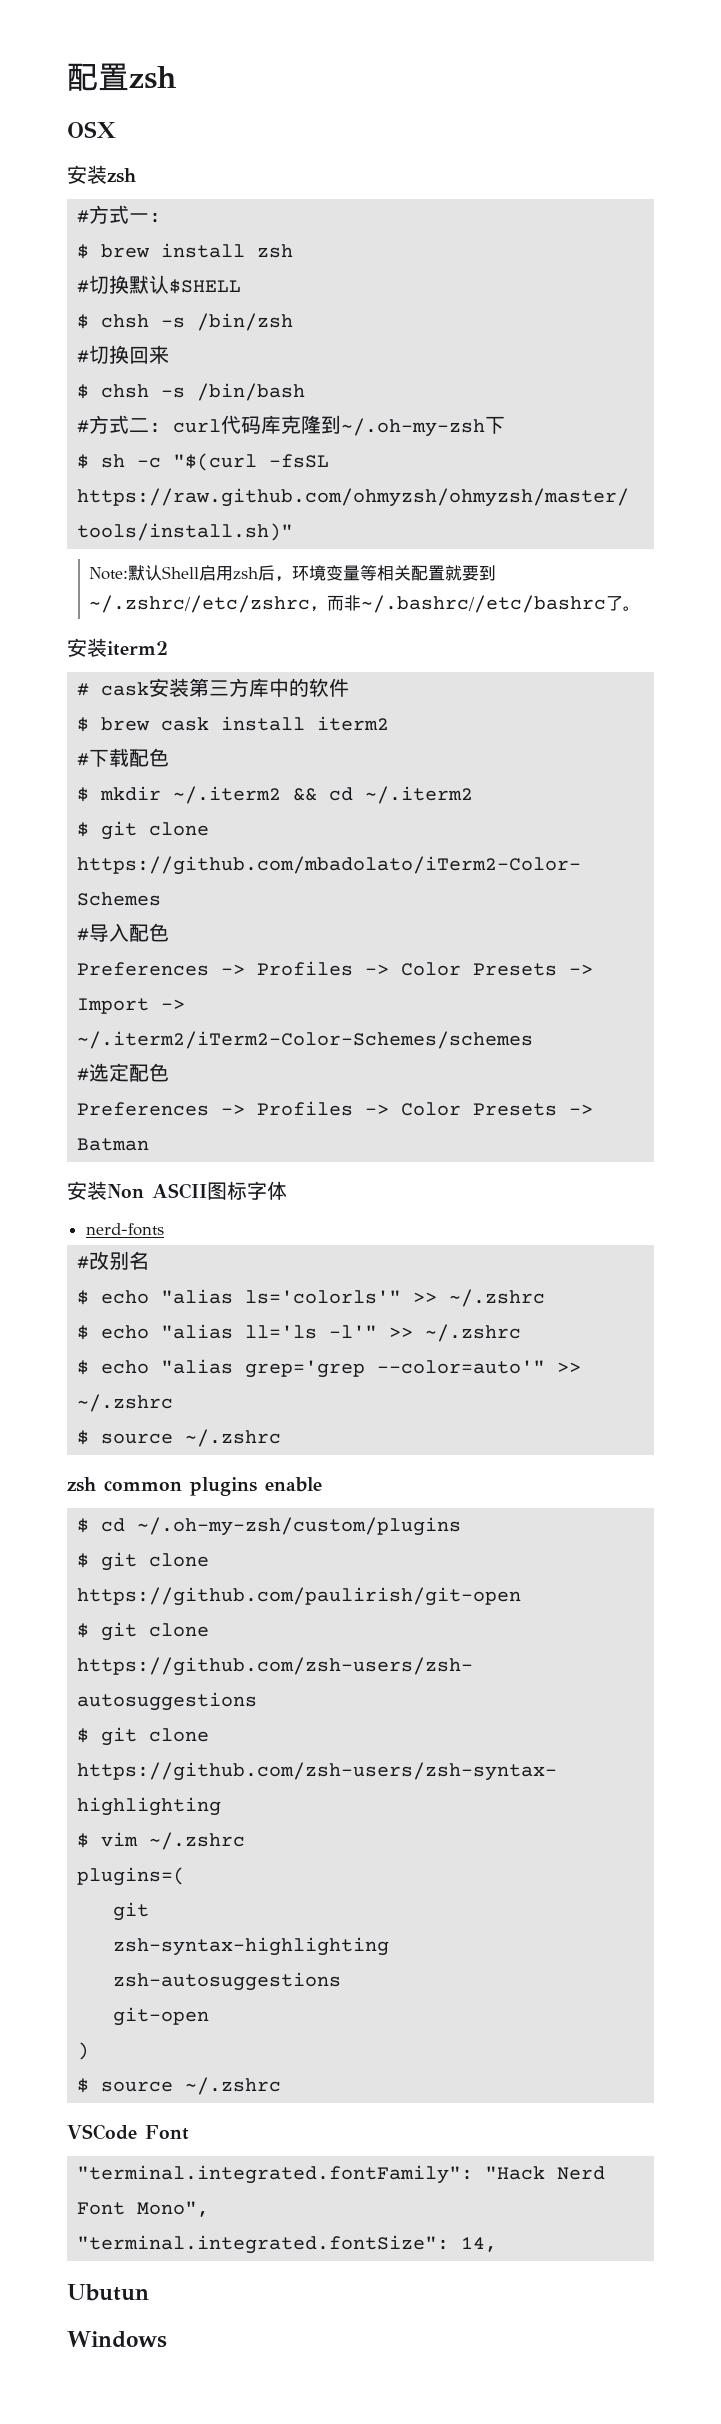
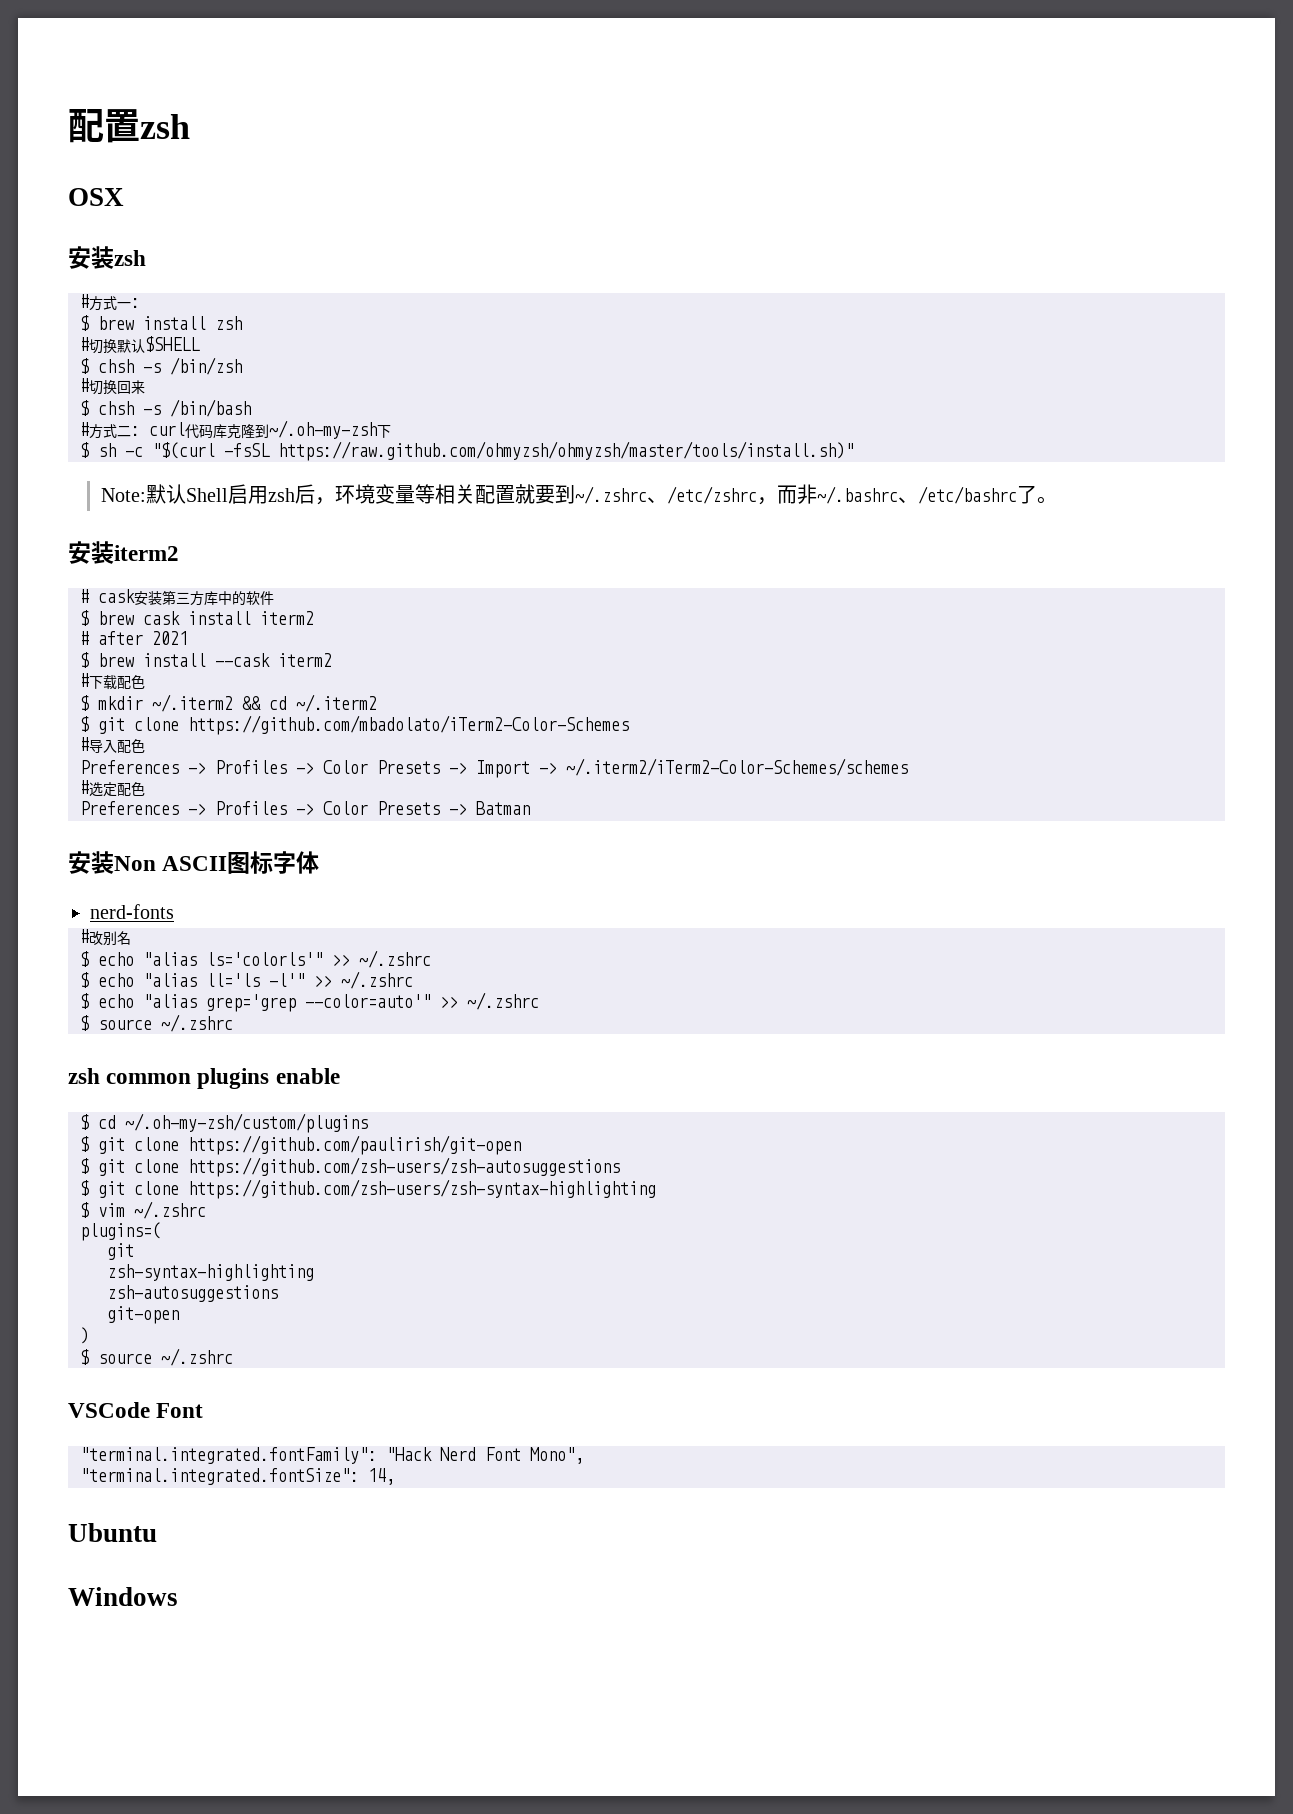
[89,595,607,613] ~/.zshrc//etc/zshrc，而非~/.bashrc//etc/bashrc -> [574,484,1017,505] ~/.zshrc、/etc/zshrc，而非~/.bashrc、/etc/bashrc
(390, 723) none -> [80,631,188,645] [80,652,332,668] // # after 2021 // $ brew install --cask iterm2
[67,2284,149,2301] Ubutun -> [68,1523,157,1542] Ubuntu

